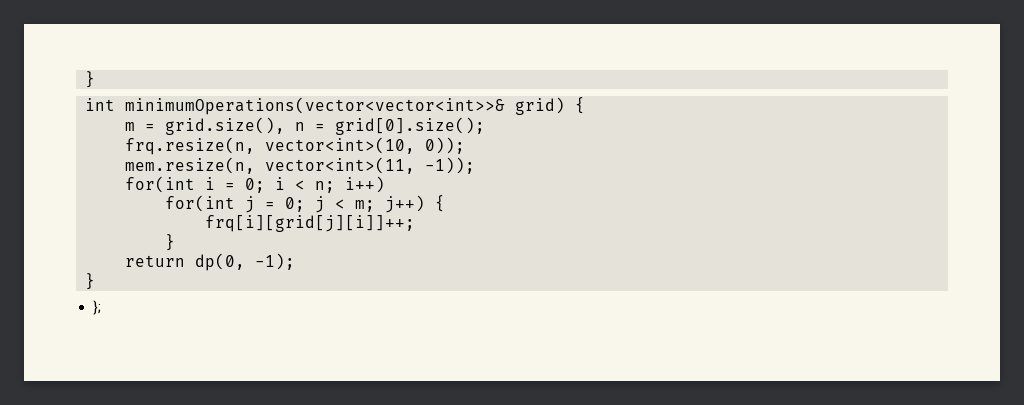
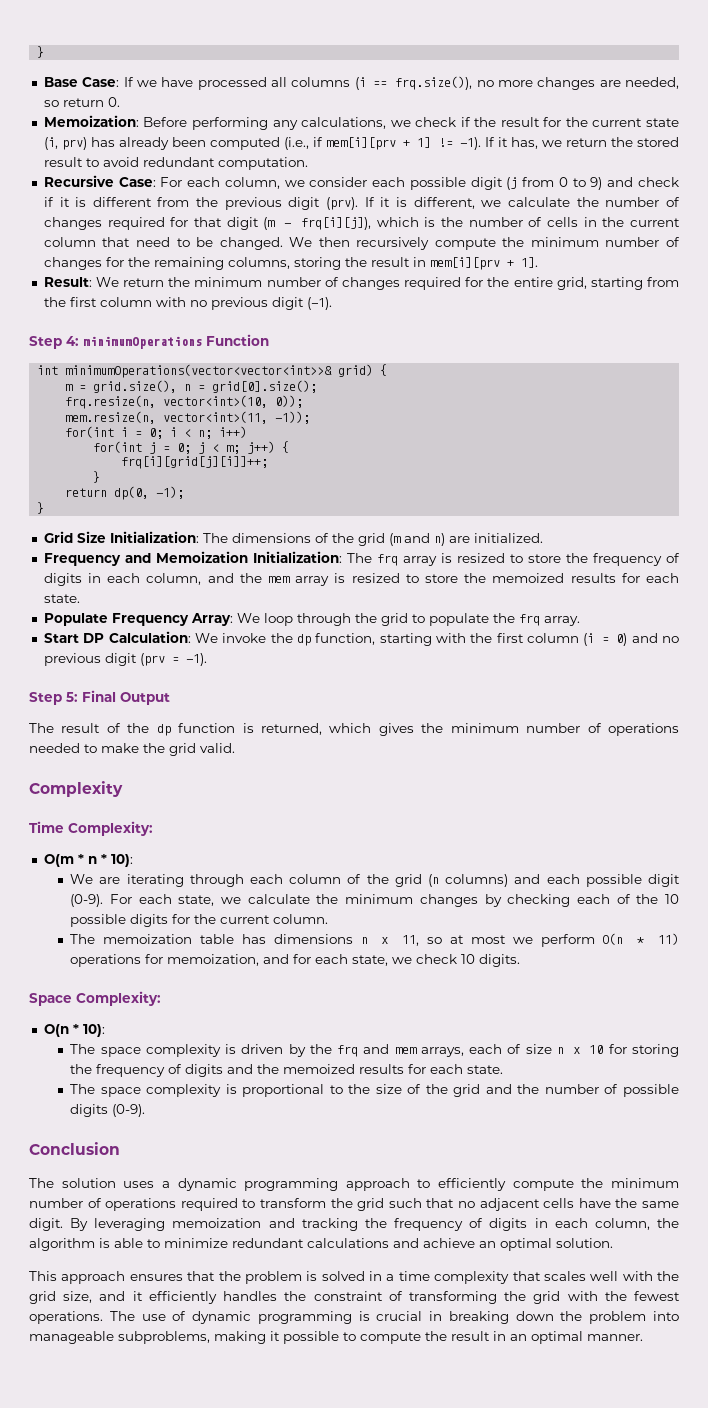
[85,71,96,88] } -> [37,46,45,58] [43,76,679,90] [43,97,120,107] [43,115,679,130] [43,137,679,150] [43,157,308,170] [43,175,679,190] [43,197,680,210] [43,217,681,230] [43,237,680,250] [43,257,538,270] [43,277,679,290] [43,297,332,310] [29,334,269,349] } // Base Case: If we have processed all columns (i == frq.size()), no more changes are needed, so return 0. // Memoization: Before performing any calculations, we check if the result for the current state (i, prv) has already been computed (i.e., if mem[i][prv + 1] != -1). If it has, we return the stored result to avoid redundant computation. // Recursive Case: For each column, we consider each possible digit (j from 0 to 9) and check if it is different from the previous digit (prv). If it is different, we calculate the number of changes required for that digit (m - frq[i][j]), which is the number of cells in the current column that need to be changed. We then recursively compute the minimum number of changes for the remaining columns, storing the result in mem[i][prv + 1]. // Result: We return the minimum number of changes required for the entire grid, starting from the first column with no previous digit (-1). // Step 4: minimumOperations Function
[93,300,102,315] }; -> [43,531,543,546] [43,551,680,566] [43,573,679,586] [43,594,80,603] [43,613,580,626] [43,631,679,646] [43,653,207,666] [29,690,170,705] [29,723,680,736] [29,743,235,756] [29,781,123,797] [29,821,153,836] [43,854,133,867] [70,874,680,887] [70,894,679,907] [70,914,329,927] [70,933,679,947] [70,954,521,967] [29,991,161,1006] [43,1024,105,1037] [70,1044,679,1057] [70,1064,504,1077] [70,1084,679,1097] [70,1104,146,1117] [29,1142,120,1155] [29,1178,679,1191] [29,1198,680,1211] [29,1218,679,1231] [29,1238,613,1251] [29,1271,679,1284] [29,1291,680,1304] [29,1311,679,1324] [29,1331,643,1344] Grid Size Initialization: The dimensions of the grid (m and n) are initialized. // Frequency and Memoization Initialization: The frq array is resized to store the frequency of digits in each column, and the mem array is resized to store the memoized results for each state. // Populate Frequency Array: We loop through the grid to populate the frq array. // Start DP Calculation: We invoke the dp function, starting with the first column (i = 0) and no previous digit (prv = -1). // Step 5: Final Output // The result of the dp function is returned, which gives the minimum number of operations needed to make the grid valid. // Complexity // Time Complexity: // O(m * n * 10): // We are iterating through each column of the grid (n columns) and each possible digit (0-9). For each state, we calculate the minimum changes by checking each of the 10 possible digits for the current column. // The memoization table has dimensions n x 11, so at most we perform O(n * 11) operations for memoization, and for each state, we check 10 digits. // Space Complexity: // O(n * 10): // The space complexity is driven by the frq and mem arrays, each of size n x 10 for storing the frequency of digits and the memoized results for each state. // The space complexity is proportional to the size of the grid and the number of possible digits (0-9). // Conclusion // The solution uses a dynamic programming approach to efficiently compute the minimum number of operations required to transform the grid such that no adjacent cells have the same digit. By leveraging memoization and tracking the frequency of digits in each column, the algorithm is able to minimize redundant calculations and achieve an optimal solution. // This approach ensures that the problem is solved in a time complexity that scales well with the grid size, and it efficiently handles the constraint of transforming the grid with the fewest operations. The use of dynamic programming is crucial in breaking down the problem into manageable subproblems, making it possible to compute the result in an optimal manner.

